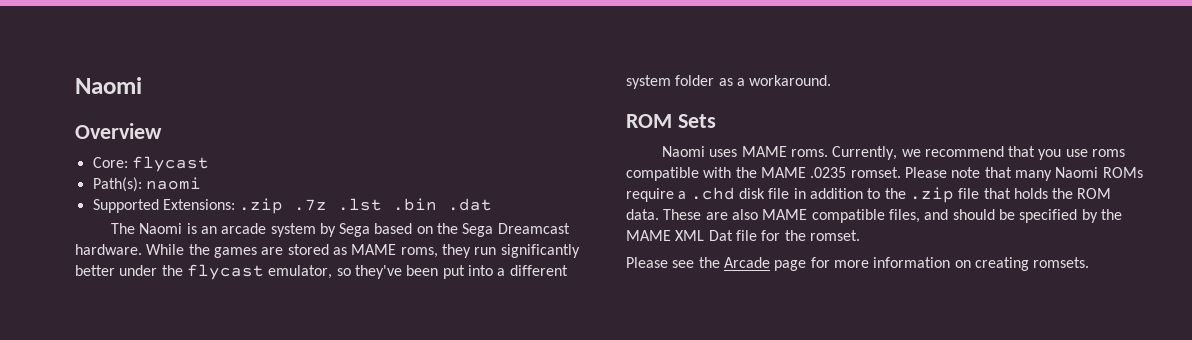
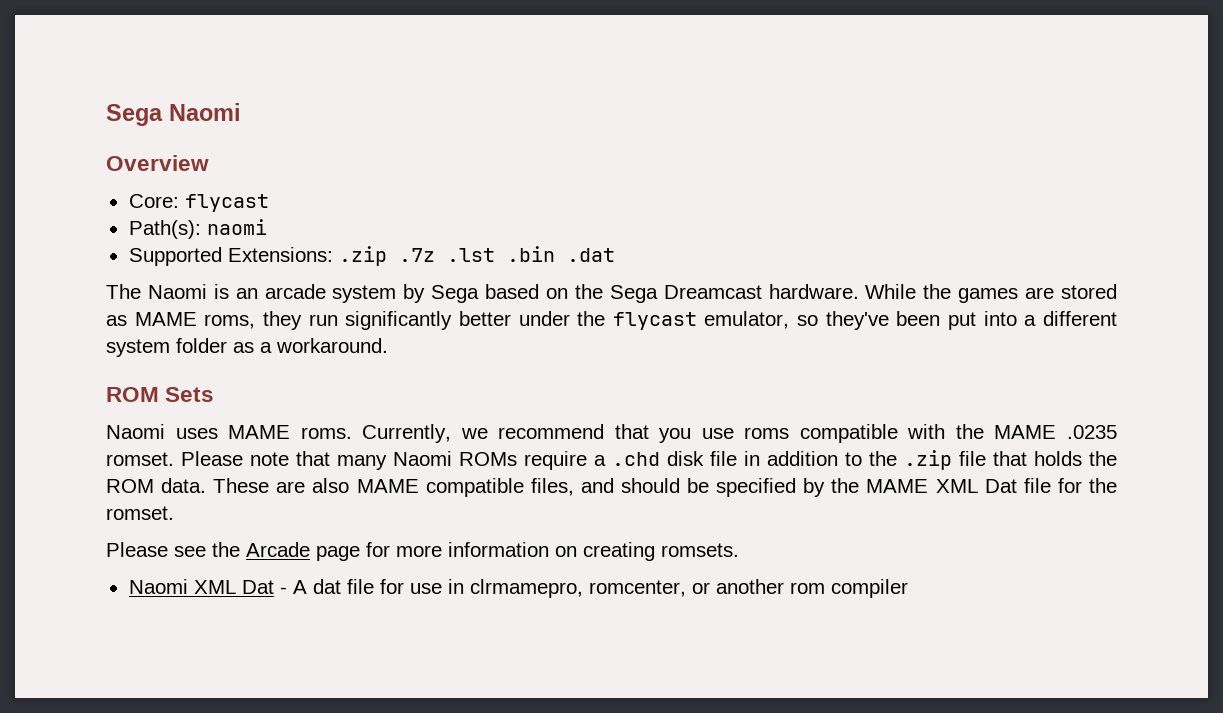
(75, 85) none -> [106,104,163,126] Sega
(1090, 262) none -> [128,579,908,598] // Naomi XML Dat - A dat file for use in clrmamepro, romcenter, or another rom compiler

